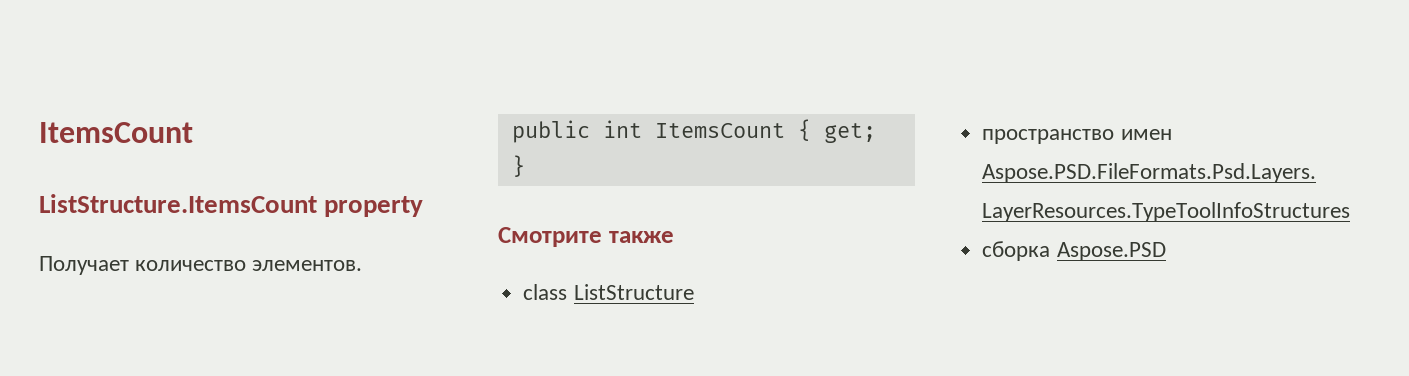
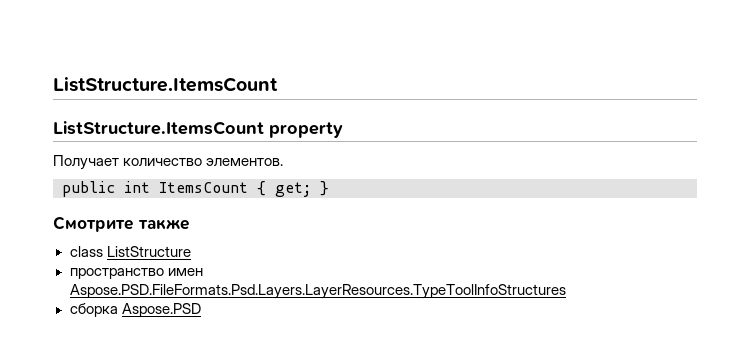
[39,122,193,143] ItemsCount -> [53,77,278,92] ListStructure.ItemsCount

